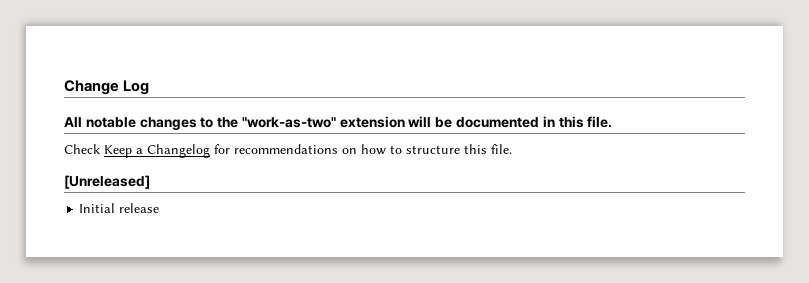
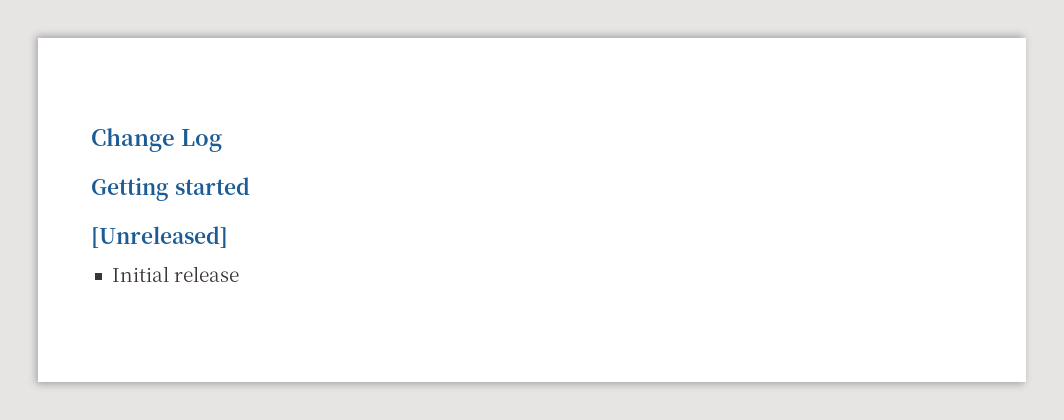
[64,116,613,130] [64,144,512,158] All notable changes to the "work-as-two" extension will be documented in this file. // Check Keep a Changelog for recommendations on how to structure this file. -> [91,177,250,201] Getting started

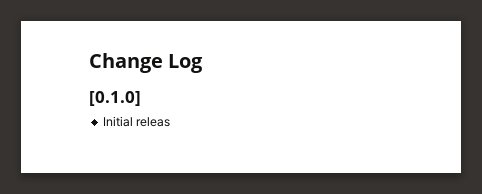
[91,177,250,201] [91,226,228,248] Getting started // [Unreleased] -> [89,91,141,106] [0.1.0]
[174,266,240,282] release -> [136,117,171,127] releas

